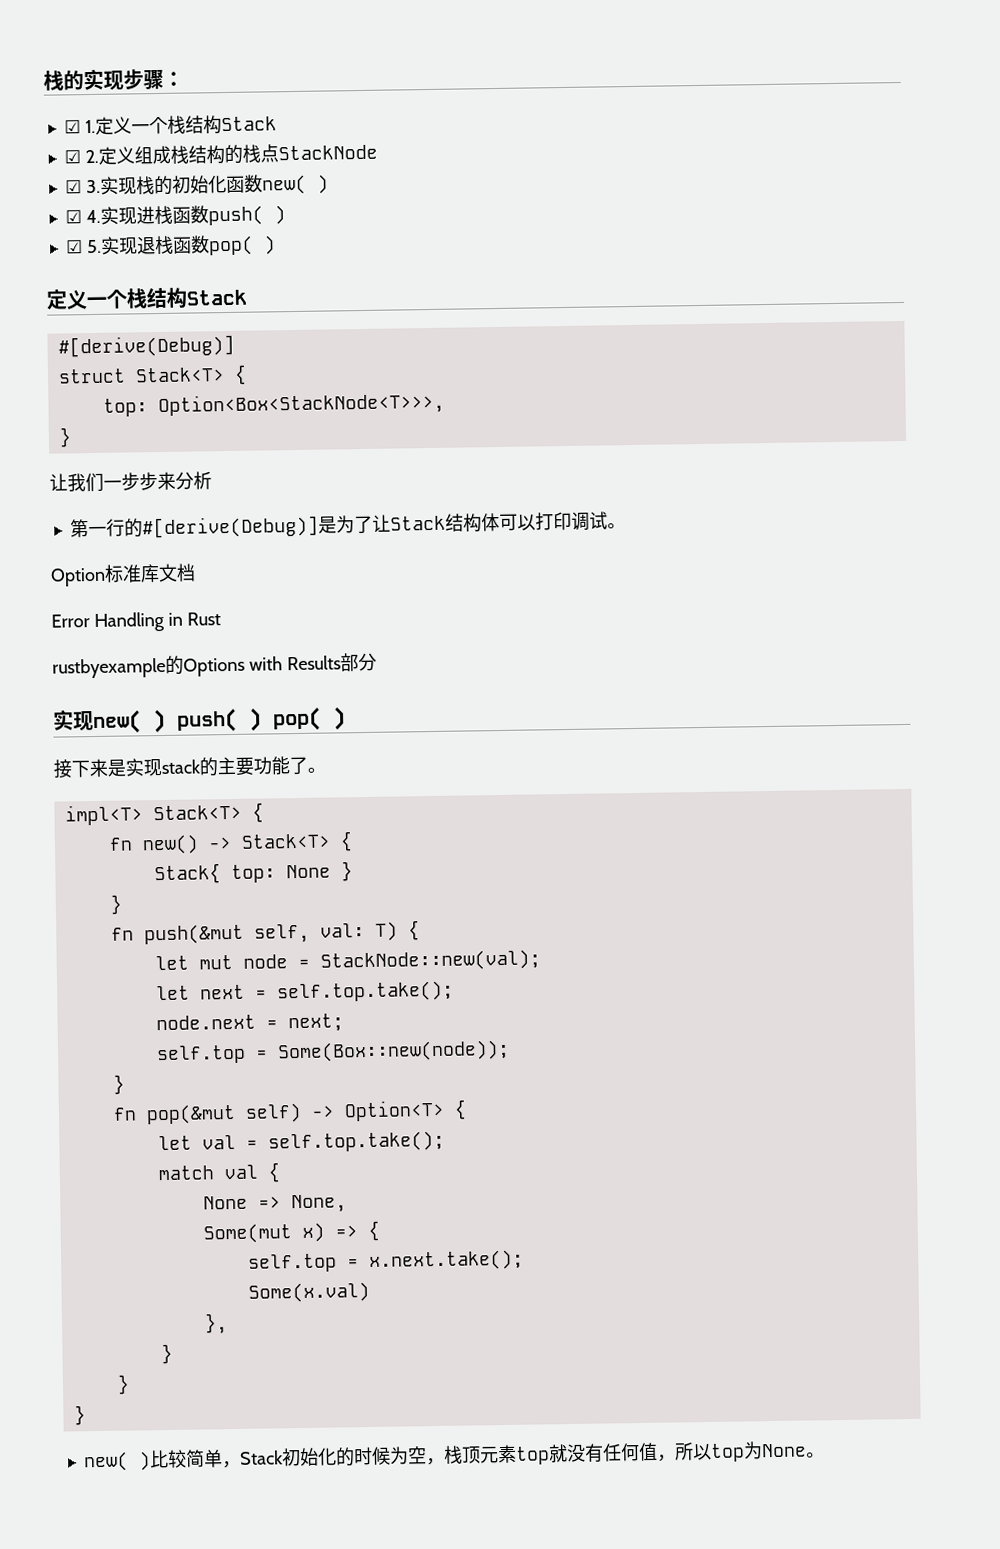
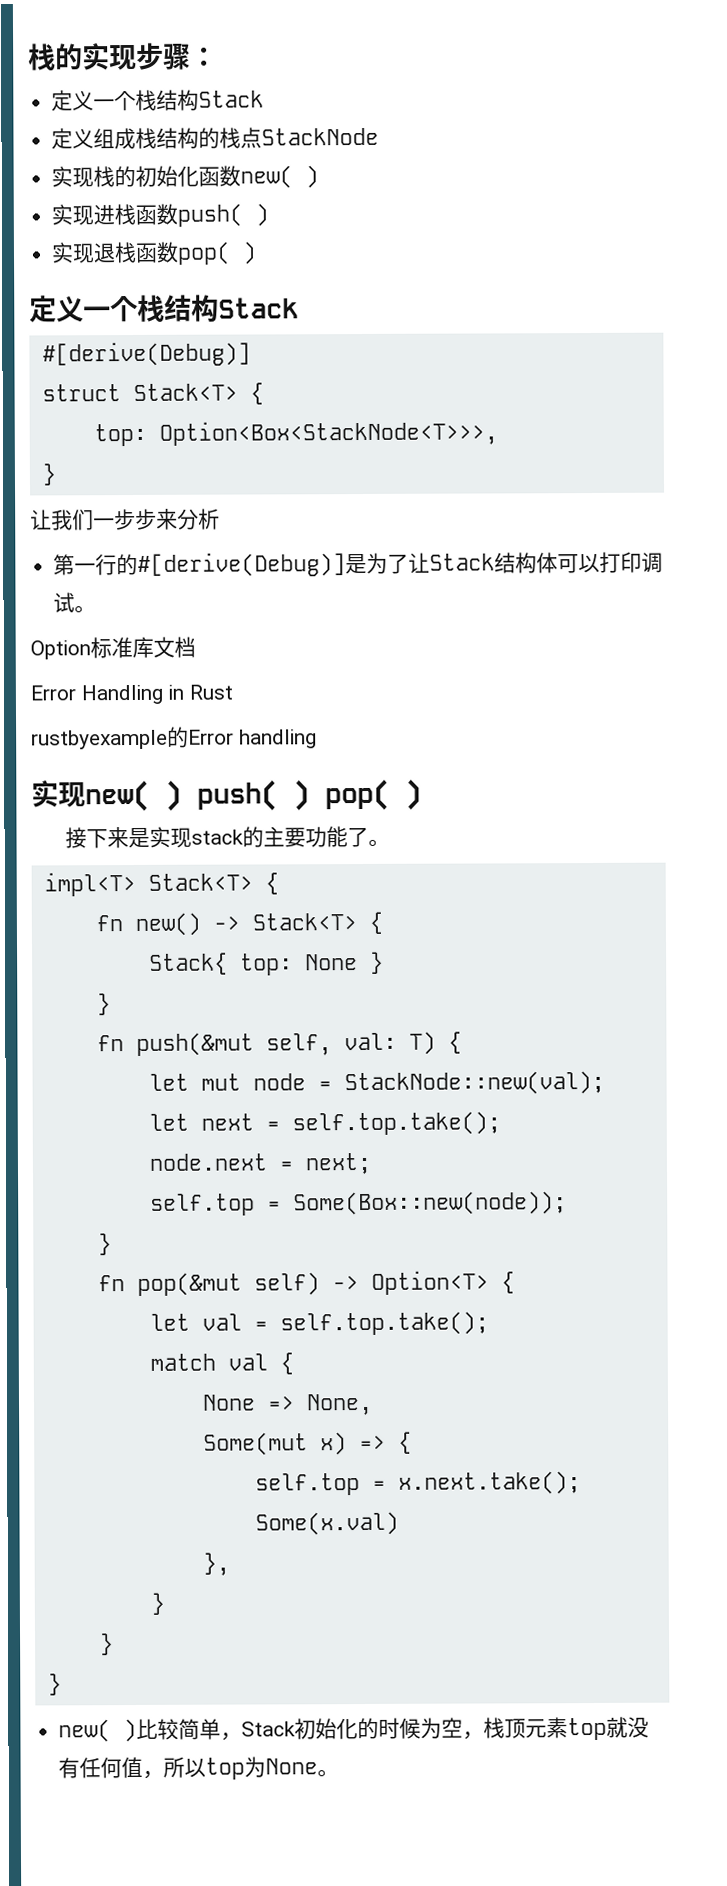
[63,115,277,135] [63,149,99,164] ☑ 1.定义一个栈结构Stack // ☑ 2. -> [51,89,265,112] 定义一个栈结构Stack //
[64,179,101,194] ☑ 3. -> (380, 136) none
[64,209,101,224] ☑ 4. -> (320, 177) none
[65,239,102,254] ☑ 5. -> (270, 215) none
[183,652,377,677] Options with Results部分 -> [188,729,317,749] Error handling

